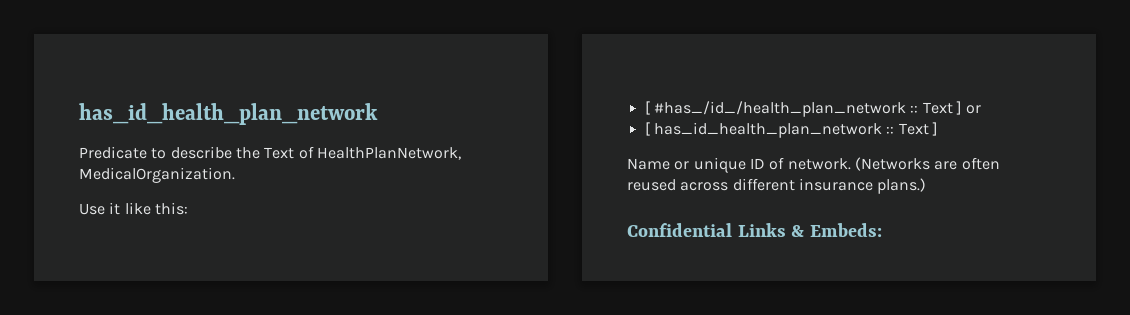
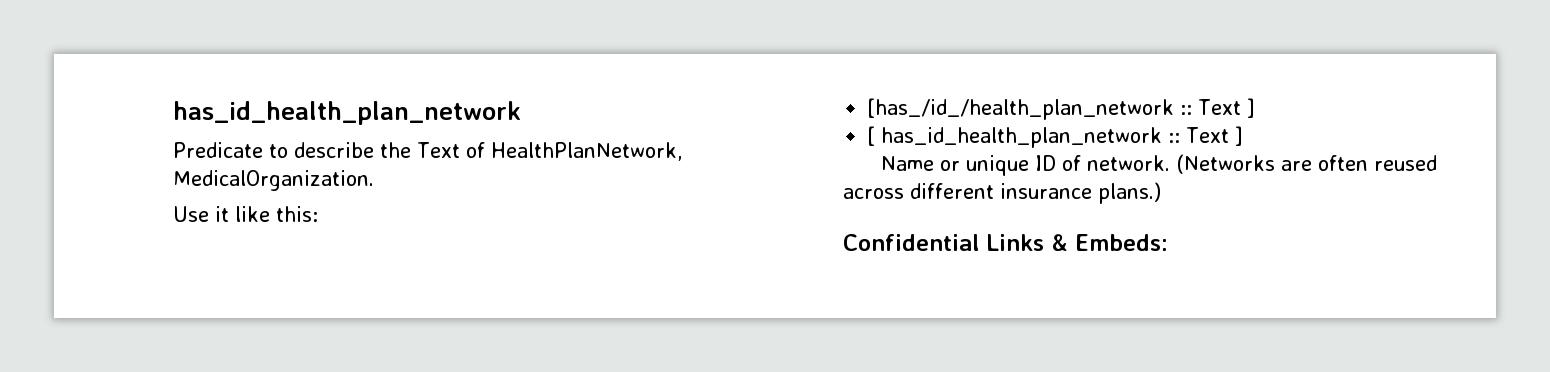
[644,101,982,117] [ #has_/id_/health_plan_network :: Text ] or -> [867,98,1256,120] [has_/id_/health_plan_network :: Text ]

